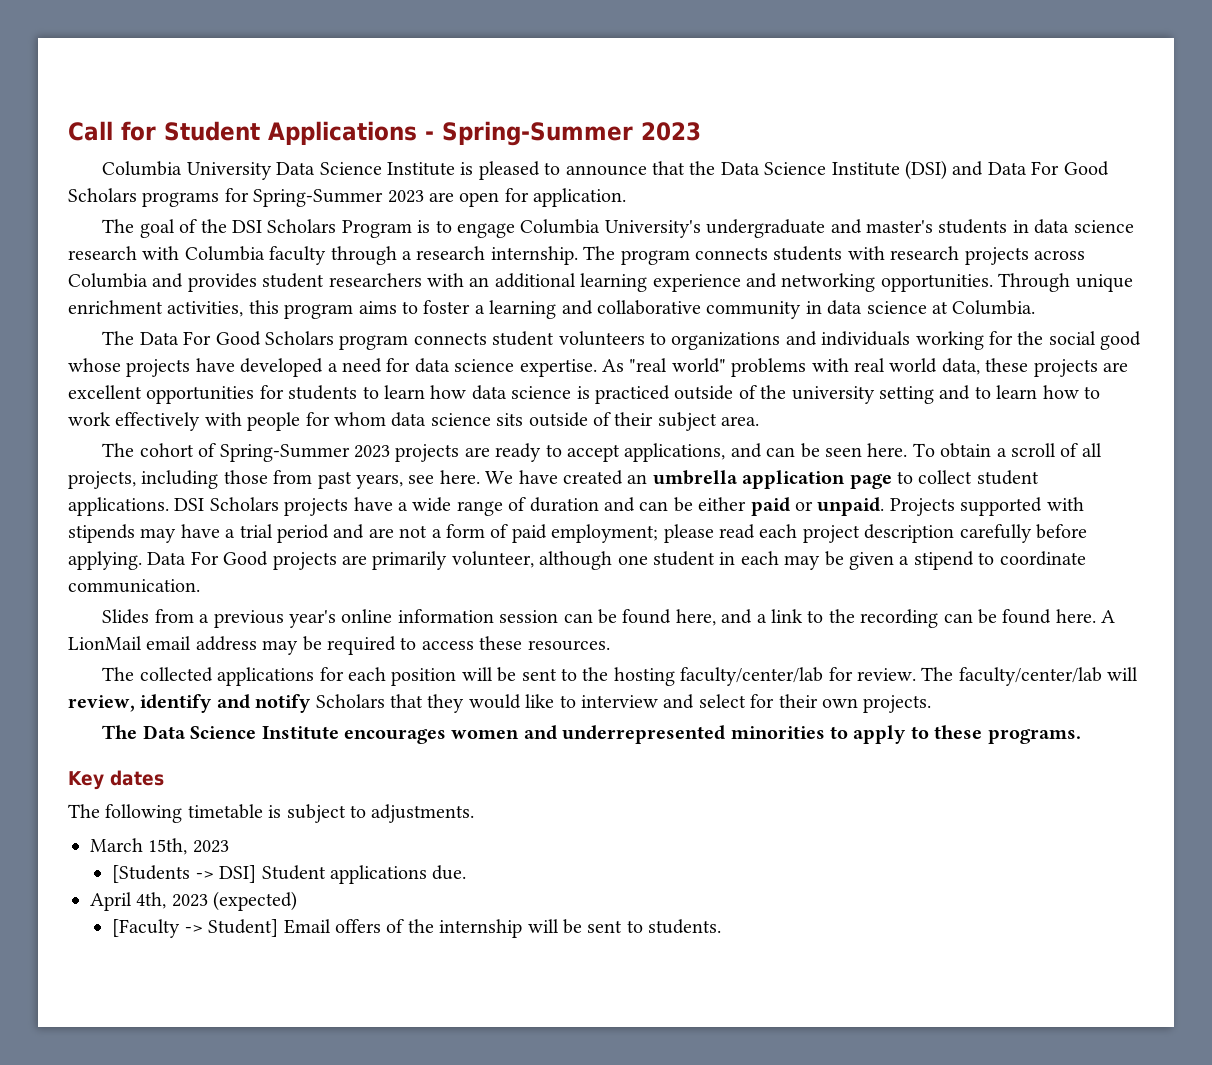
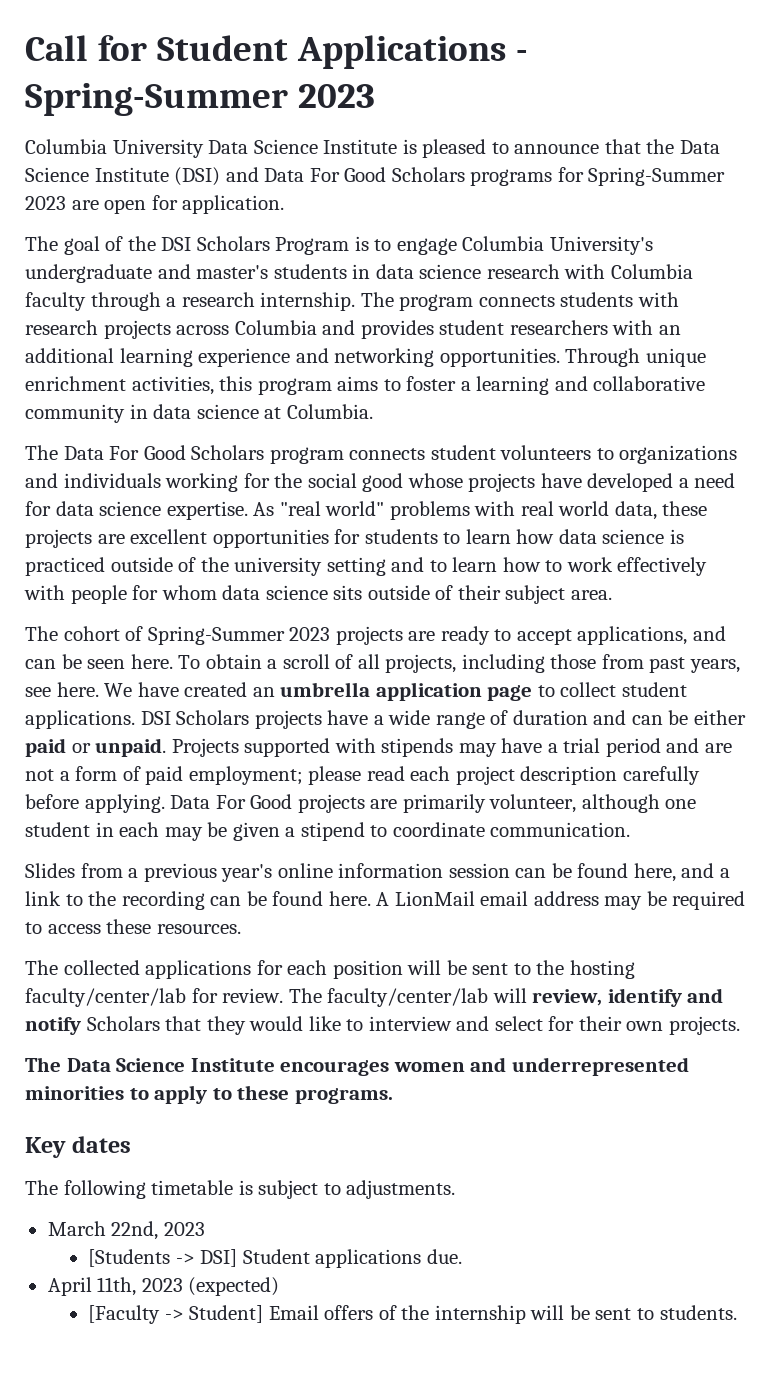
[148,838,188,855] 15th, -> [111,1221,159,1240] 22nd,
[136,892,167,909] 4th, -> [97,1277,137,1296] 11th,

